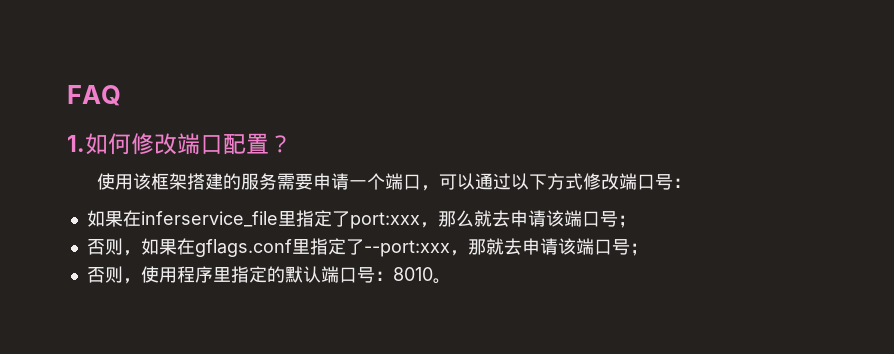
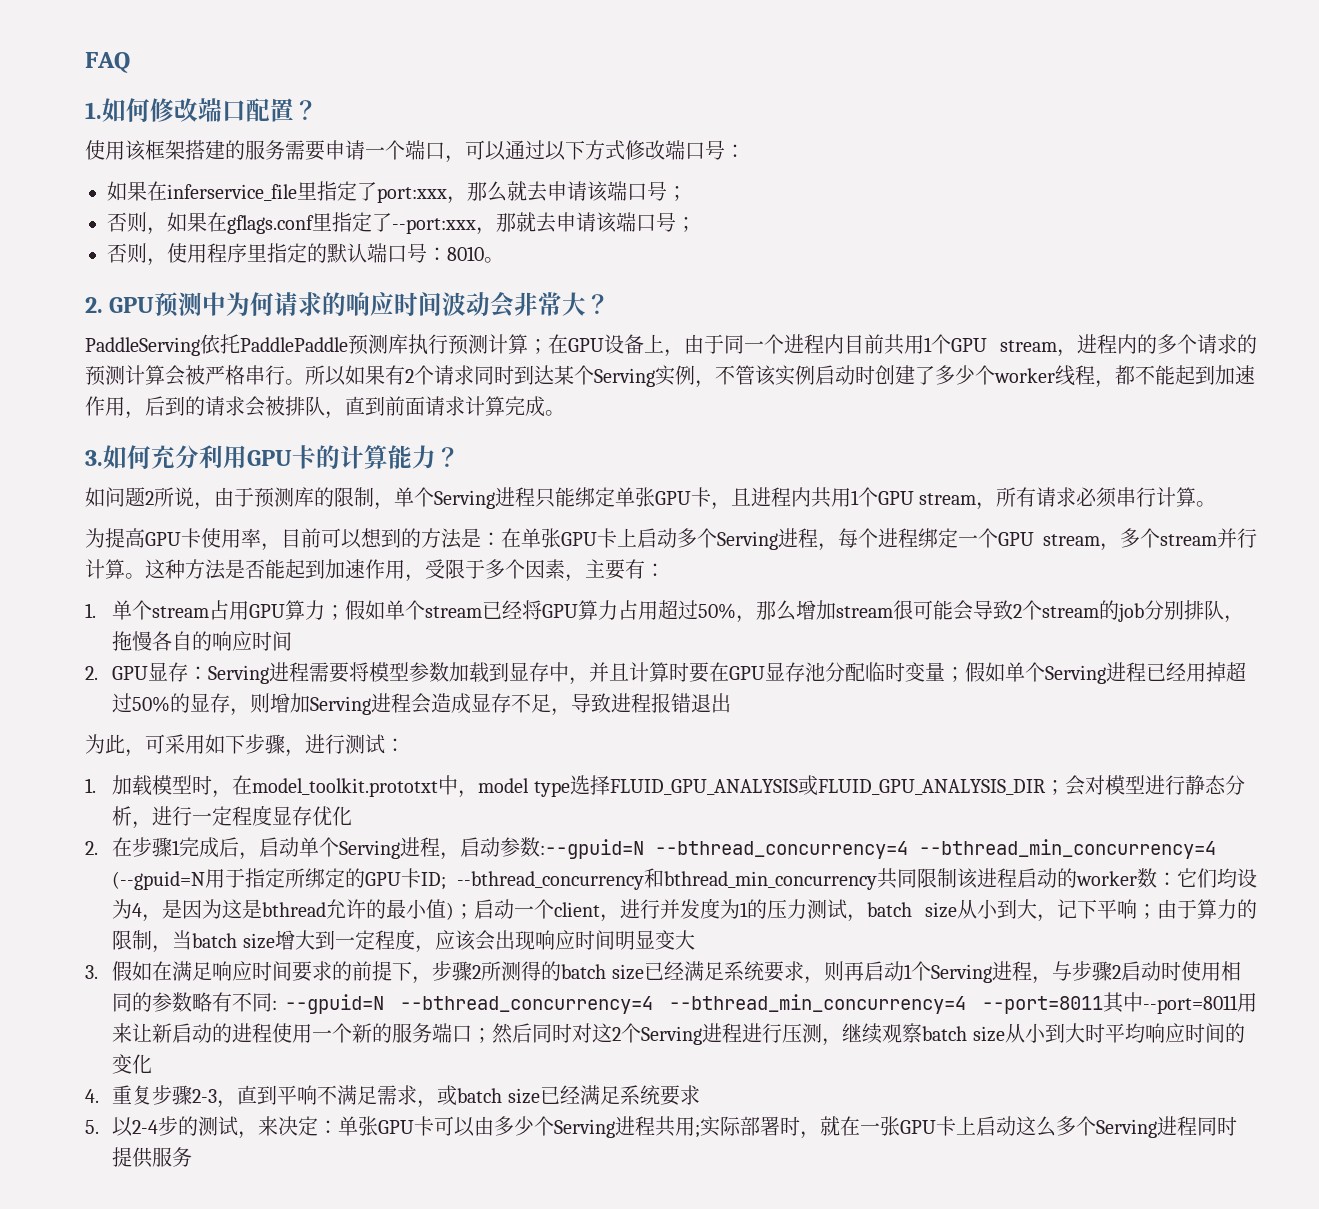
(451, 281) none -> [85,292,611,318] [85,334,1257,357] [85,365,1255,388] [85,396,565,419] [85,445,460,469] [85,487,1217,510] [85,528,1257,551] [85,559,665,582] [85,600,1245,623] [112,631,293,651] [85,662,1247,685] [112,693,732,716] [85,734,405,757] [85,775,1245,798] [112,805,353,829] [85,837,1217,860] [112,868,1257,890] [112,898,1257,922] [112,929,695,953] [85,961,1241,984] [112,992,1257,1014] [112,1023,1245,1046] [112,1054,153,1074] [85,1085,700,1108] [85,1116,1238,1139] [112,1147,193,1168] // 2. GPU预测中为何请求的响应时间波动会非常大？ // PaddleServing依托PaddlePaddle预测库执行预测计算；在GPU设备上，由于同一个进程内目前共用1个GPU stream，进程内的多个请求的预测计算会被严格串行。所以如果有2个请求同时到达某个Serving实例，不管该实例启动时创建了多少个worker线程，都不能起到加速作用，后到的请求会被排队，直到前面请求计算完成。 // 3.如何充分利用GPU卡的计算能力？ // 如问题2所说，由于预测库的限制，单个Serving进程只能绑定单张GPU卡，且进程内共用1个GPU stream，所有请求必须串行计算。 // 为提高GPU卡使用率，目前可以想到的方法是：在单张GPU卡上启动多个Serving进程，每个进程绑定一个GPU stream，多个stream并行计算。这种方法是否能起到加速作用，受限于多个因素，主要有： // 1.单个stream占用GPU算力；假如单个stream已经将GPU算力占用超过50%，那么增加stream很可能会导致2个stream的job分别排队，拖慢各自的响应时间 // 2. GPU显存：Serving进程需要将模型参数加载到显存中，并且计算时要在GPU显存池分配临时变量；假如单个Serving进程已经用掉超过50%的显存，则增加Serving进程会造成显存不足，导致进程报错退出 // 为此，可采用如下步骤，进行测试： // 1.加载模型时，在model_toolkit.prototxt中，model type选择FLUID_GPU_ANALYSIS或FLUID_GPU_ANALYSIS_DIR；会对模型进行静态分析，进行一定程度显存优化 // 2.在步骤1完成后，启动单个Serving进程，启动参数:--gpuid=N --bthread_concurrency=4 --bthread_min_concurrency=4 (--gpuid=N用于指定所绑定的GPU卡ID; --bthread_concurrency和bthread_min_concurrency共同限制该进程启动的worker数：它们均设为4，是因为这是bthread允许的最小值)；启动一个client，进行并发度为1的压力测试，batch size从小到大，记下平响；由于算力的限制，当batch size增大到一定程度，应该会出现响应时间明显变大 // 3.假如在满足响应时间要求的前提下，步骤2所测得的batch size已经满足系统要求，则再启动1个Serving进程，与步骤2启动时使用相同的参数略有不同: --gpuid=N --bthread_concurrency=4 --bthread_min_concurrency=4 --port=8011其中--port=8011用来让新启动的进程使用一个新的服务端口；然后同时对这2个Serving进程进行压测，继续观察batch size从小到大时平均响应时间的变化 // 4.重复步骤2-3，直到平响不满足需求，或batch size已经满足系统要求 // 5.以2-4步的测试，来决定：单张GPU卡可以由多少个Serving进程共用;实际部署时，就在一张GPU卡上启动这么多个Serving进程同时提供服务

